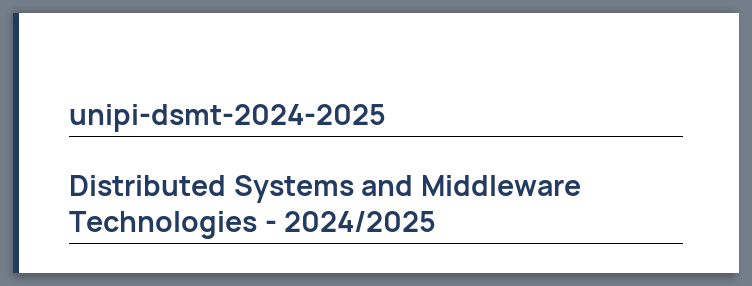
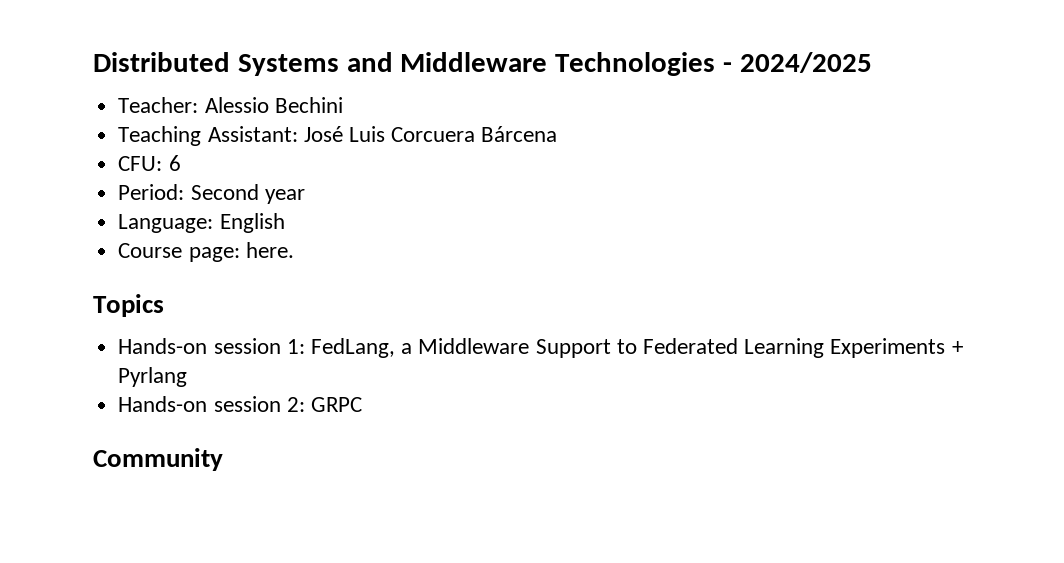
[69,104,386,132] unipi-dsmt-2024-2025 // -> (93, 62) none
(437, 221) none -> [118,97,343,113] [118,126,558,146] [118,155,181,171] [118,184,305,204] [118,213,285,233] [118,242,294,262] [93,294,164,317] [118,338,963,358] [118,367,188,387] [118,396,362,412] [93,448,223,471] // Teacher: Alessio Bechini // Teaching Assistant: José Luis Corcuera Bárcena // CFU: 6 // Period: Second year // Language: English // Course page: here. // Topics // Hands-on session 1: FedLang, a Middleware Support to Federated Learning Experiments + Pyrlang // Hands-on session 2: GRPC // Community

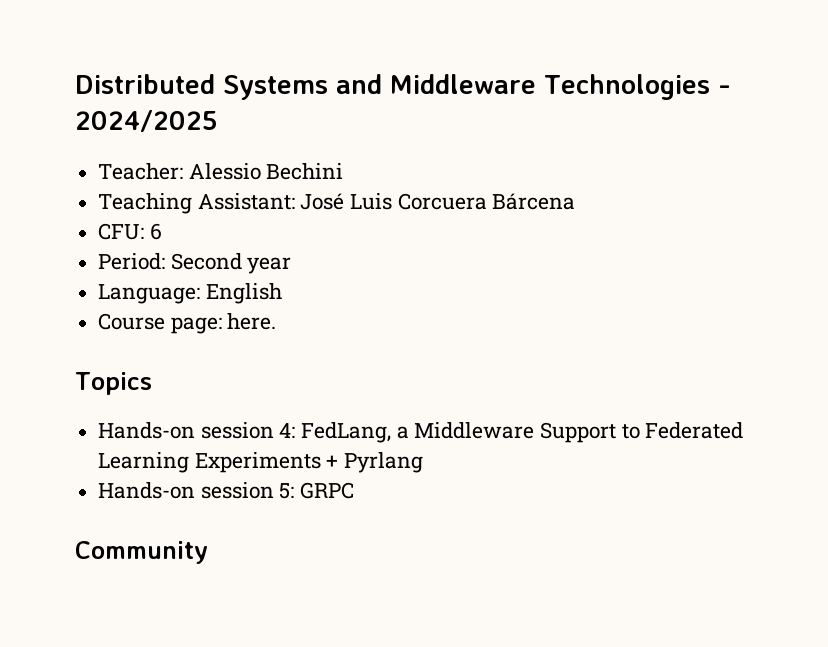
[286,339,305,354] 1: -> [279,423,296,438] 4:
[286,397,305,412] 2: -> [279,483,295,499] 5:

